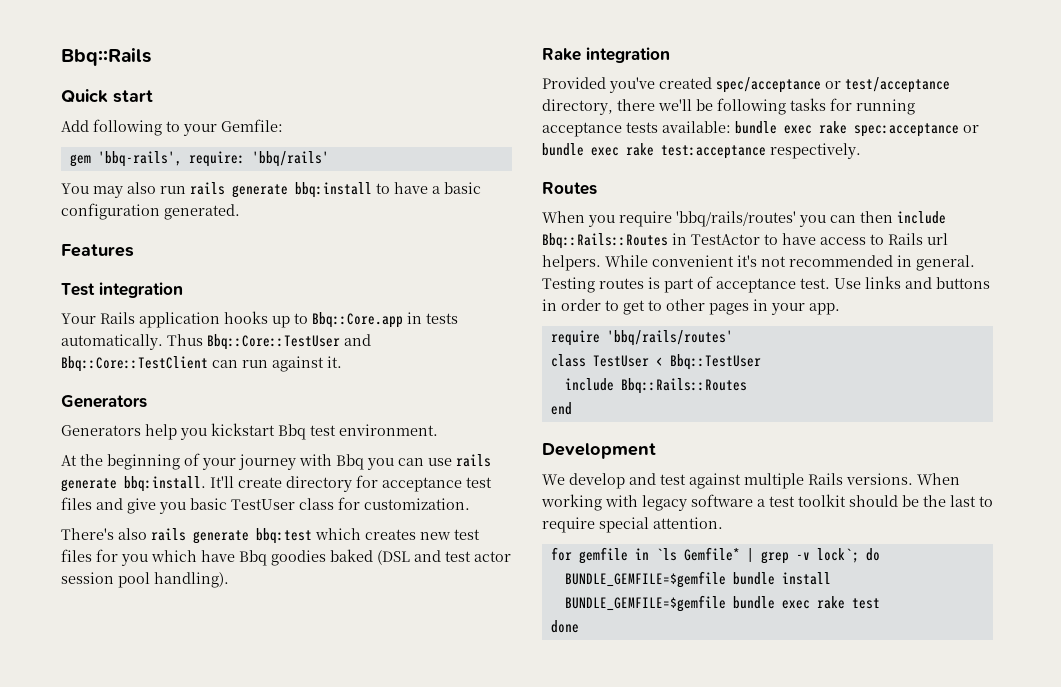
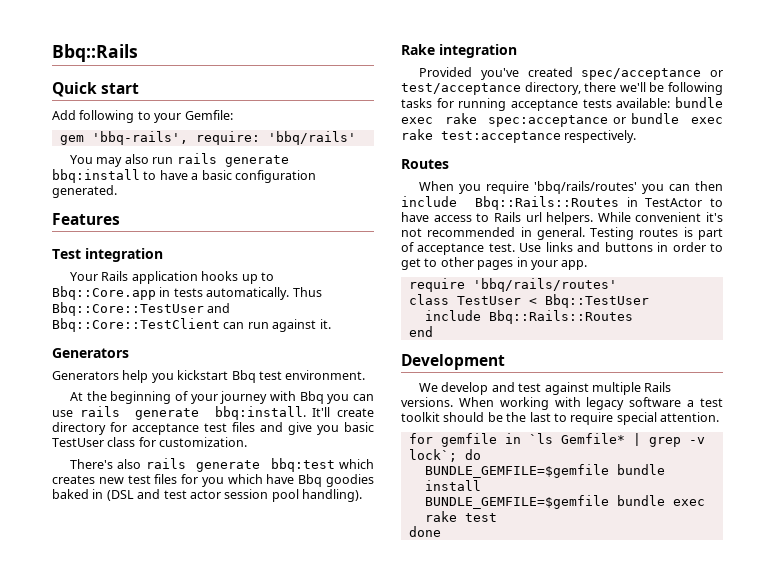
(373, 555) none -> [92,489,104,499] in

